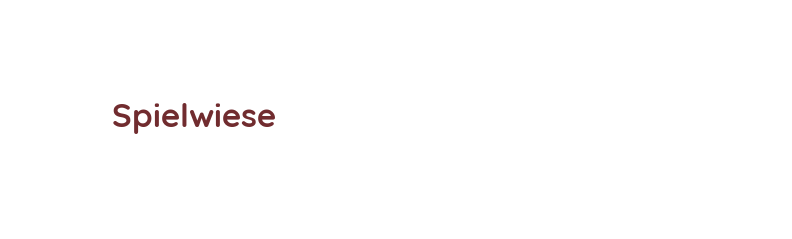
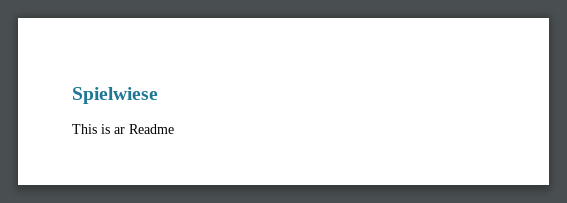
(276, 118) none -> [72,124,174,134] // This is ar Readme

